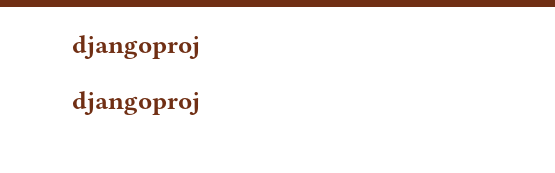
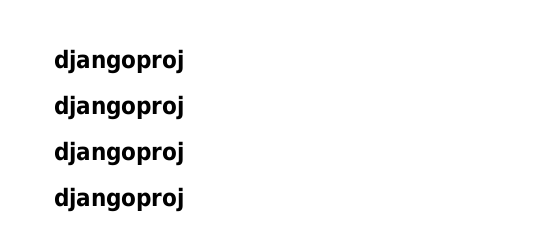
[72,35,200,59] [72,91,200,115] djangoproj // djangoproj -> [54,49,184,74] [54,95,184,120] [54,141,184,166] [54,187,184,212] djangoproj // djangoproj // djangoproj // djangoproj

